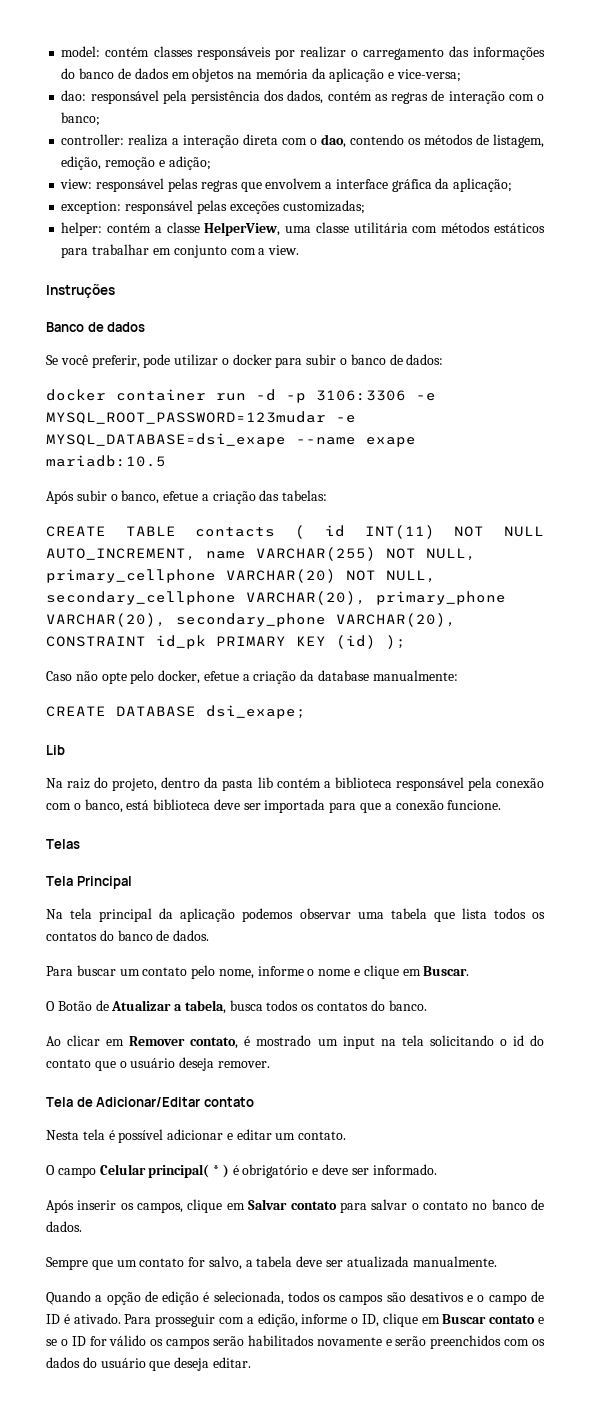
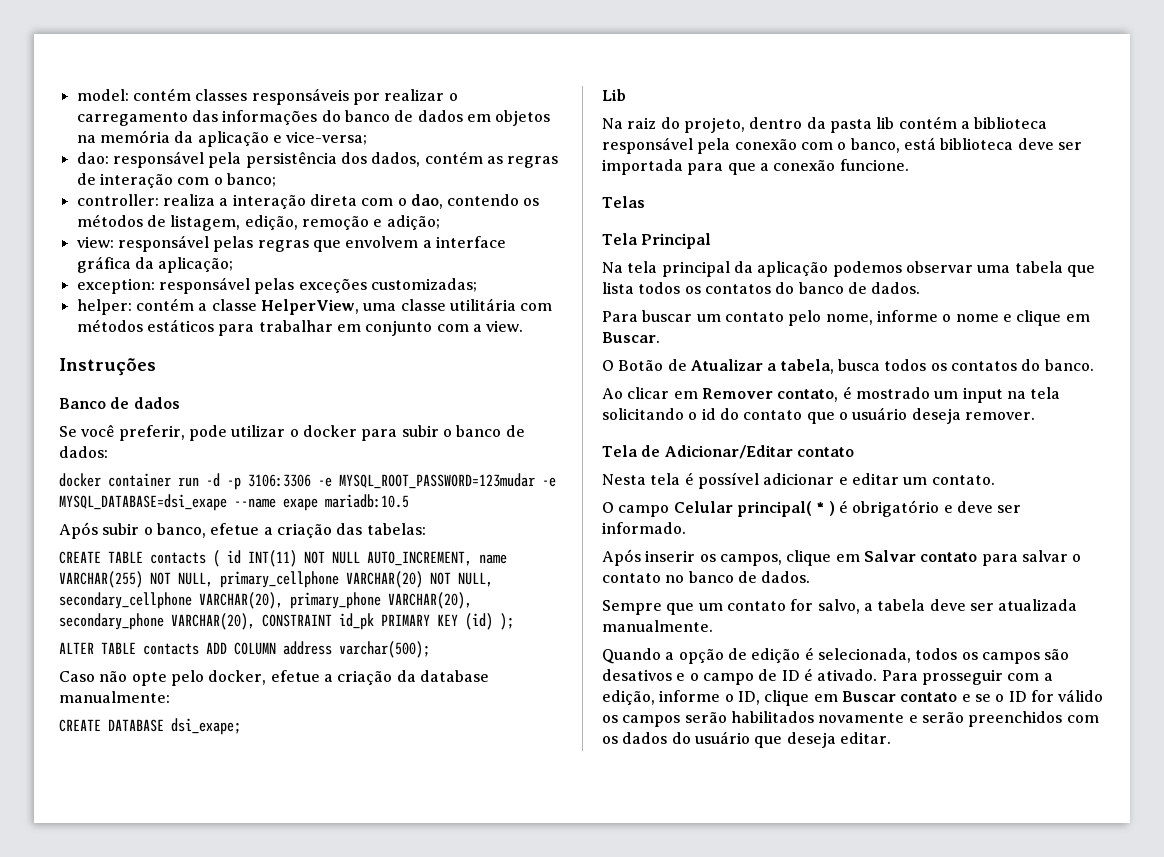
(406, 642) none -> [59,641,430,658] // ALTER TABLE contacts ADD COLUMN address varchar(500);

